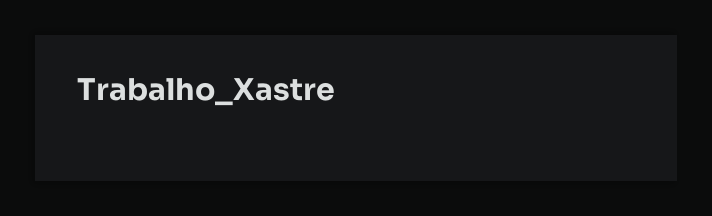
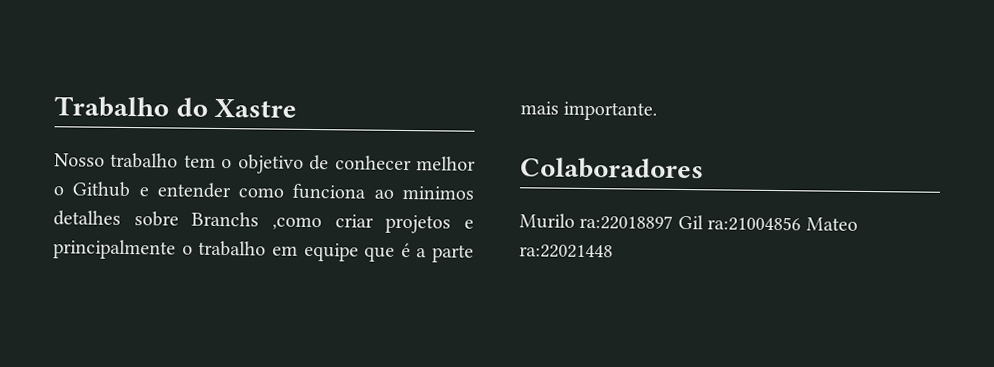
[77,78,335,106] Trabalho_Xastre -> [54,96,298,118] [54,152,476,174] [53,181,474,200] [53,210,475,234] [53,239,474,263] [520,101,658,121] [520,157,704,180] [519,213,858,232] [519,244,613,259] Trabalho do Xastre // Nosso trabalho tem o objetivo de conhecer melhor o Github e entender como funciona ao minimos detalhes sobre Branchs ,como criar projetos e principalmente o trabalho em equipe que é a parte mais importante. // Colaboradores // Murilo ra:22018897 Gil ra:21004856 Mateo ra:22021448

